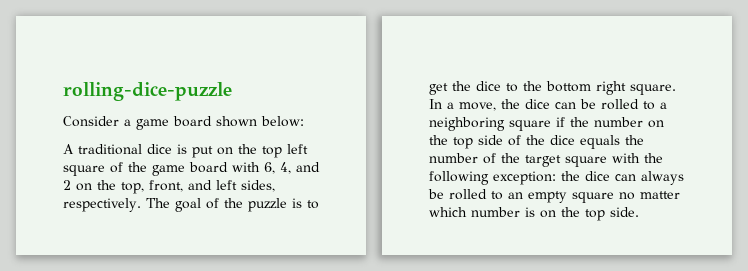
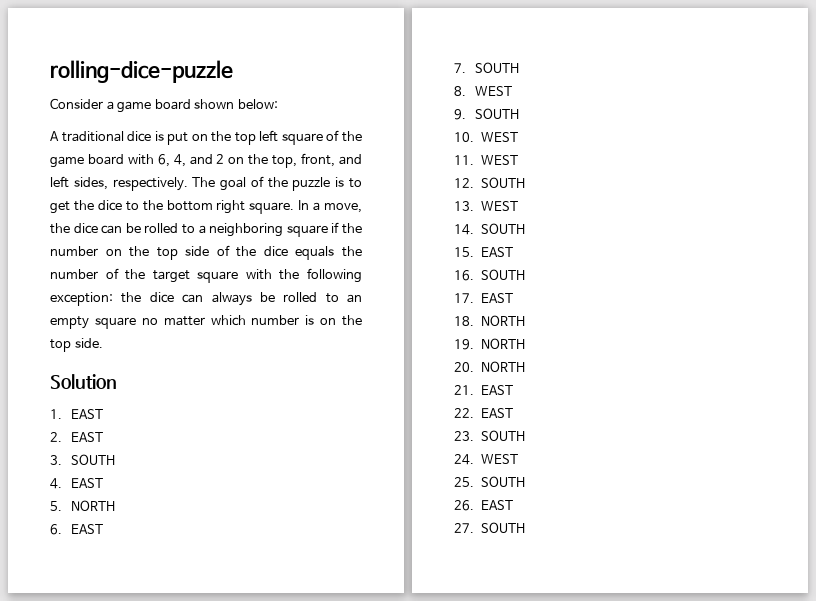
(639, 212) none -> [50,374,117,389] [50,409,103,419] [50,432,103,442] [50,454,115,465] [50,478,103,489] [50,500,115,511] [50,524,103,535] [454,62,519,73] [454,86,512,96] [454,108,519,120] [454,132,518,142] [454,155,518,165] [454,177,525,188] [454,201,518,211] [454,223,525,235] [454,247,513,257] [454,269,525,281] [454,293,513,303] [454,315,525,326] [454,338,525,350] [454,361,525,372] [454,385,513,395] [454,408,513,418] [454,430,525,441] [454,454,518,465] [454,476,525,487] [454,500,513,511] [454,522,525,533] // Solution // 1. EAST // 2. EAST // 3. SOUTH // 4. EAST // 5. NORTH // 6. EAST // 7. SOUTH // 8. WEST // 9. SOUTH // 10. WEST // 11. WEST // 12. SOUTH // 13. WEST // 14. SOUTH // 15. EAST // 16. SOUTH // 17. EAST // 18. NORTH // 19. NORTH // 20. NORTH // 21. EAST // 22. EAST // 23. SOUTH // 24. WEST // 25. SOUTH // 26. EAST // 27. SOUTH

